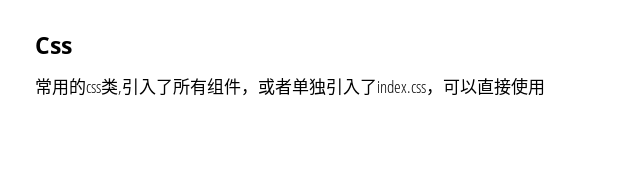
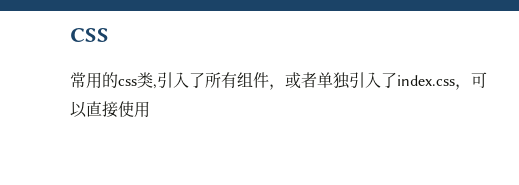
[35,37,72,54] Css -> [70,28,109,42] CSS

